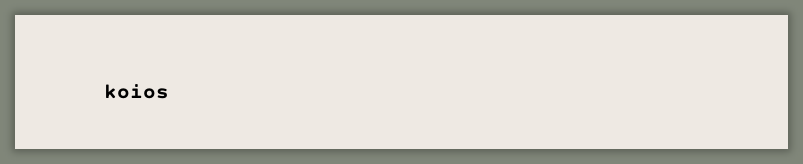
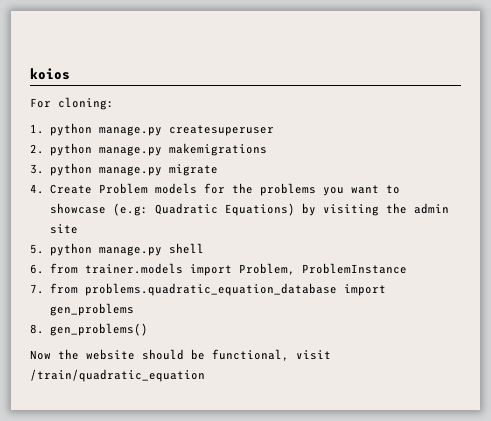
(169, 91) none -> [30,97,114,110] [30,123,274,136] [30,143,267,156] [30,163,218,176] [30,183,400,196] [49,203,449,216] [49,224,78,234] [30,243,204,256] [30,263,407,276] [30,283,386,296] [49,303,134,316] [30,323,148,336] [30,349,331,361] [30,369,205,382] // For cloning: // 1. python manage.py createsuperuser // 2. python manage.py makemigrations // 3. python manage.py migrate // 4. Create Problem models for the problems you want to showcase (e.g: Quadratic Equations) by visiting the admin site // 5. python manage.py shell // 6. from trainer.models import Problem, ProblemInstance // 7. from problems.quadratic_equation_database import gen_problems // 8. gen_problems() // Now the website should be functional, visit /train/quadratic_equation

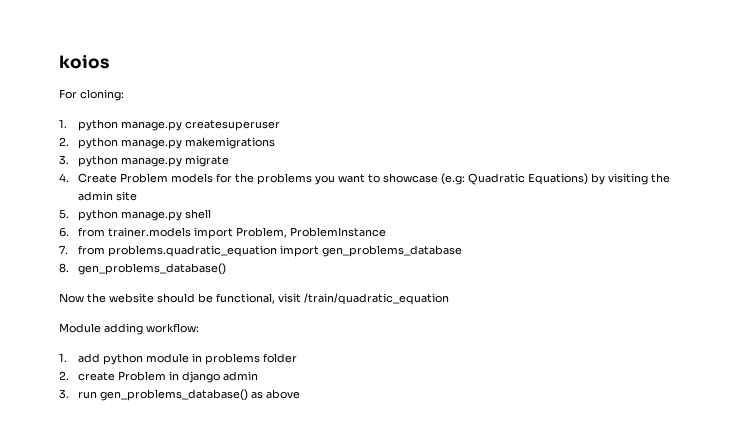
[84,283,386,296] [49,303,134,316] problems.quadratic_equation_database import gen_problems -> [107,245,462,257] problems.quadratic_equation import gen_problems_database
[49,323,148,336] gen_problems() -> [77,263,226,275] gen_problems_database()
(205, 375) none -> [59,323,199,335] [59,353,297,365] [59,371,258,383] [59,389,300,401] // Module adding workflow: // 1. add python module in problems folder // 2. create Problem in django admin // 3. run gen_problems_database() as above

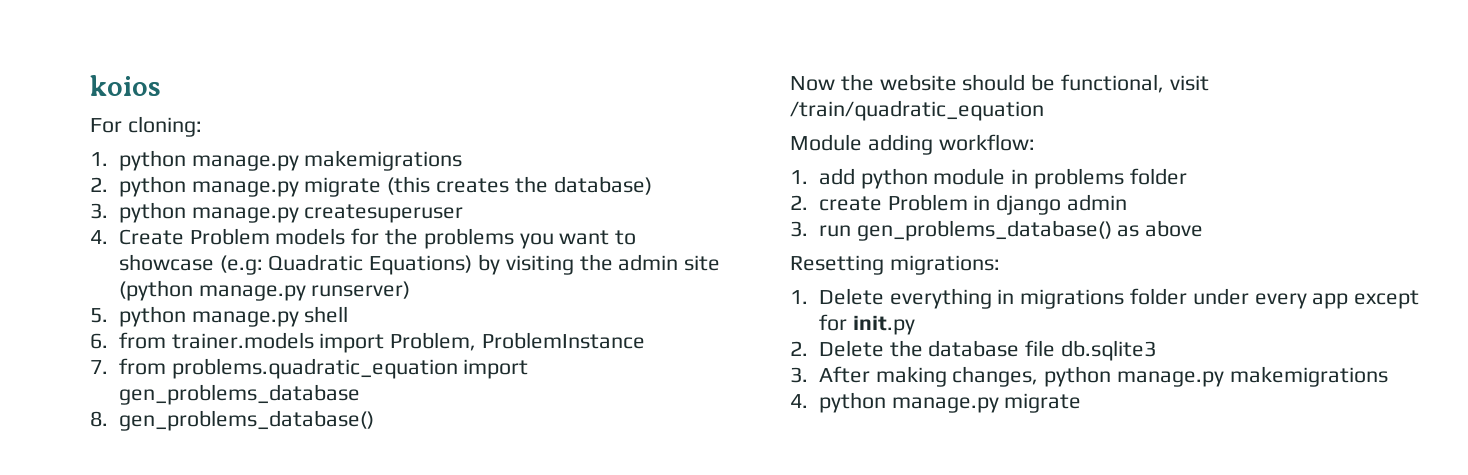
[184,120,280,131] [59,137,275,149] [59,155,229,167] createsuperuser // 2. python manage.py makemigrations // 3. python manage.py migrate -> [304,150,463,171] [90,176,652,197] [90,202,464,223] makemigrations // 2. python manage.py migrate (this creates the database) // 3. python manage.py createsuperuser
(137, 196) none -> [118,280,411,301] (python manage.py runserver)
(300, 394) none -> [790,255,1000,275] [790,288,1420,309] [818,314,915,335] [790,340,1156,361] [790,366,1388,387] [790,392,1082,413] // Resetting migrations: // 1. Delete everything in migrations folder under every app except for init.py // 2. Delete the database file db.sqlite3 // 3. After making changes, python manage.py makemigrations // 4. python manage.py migrate

